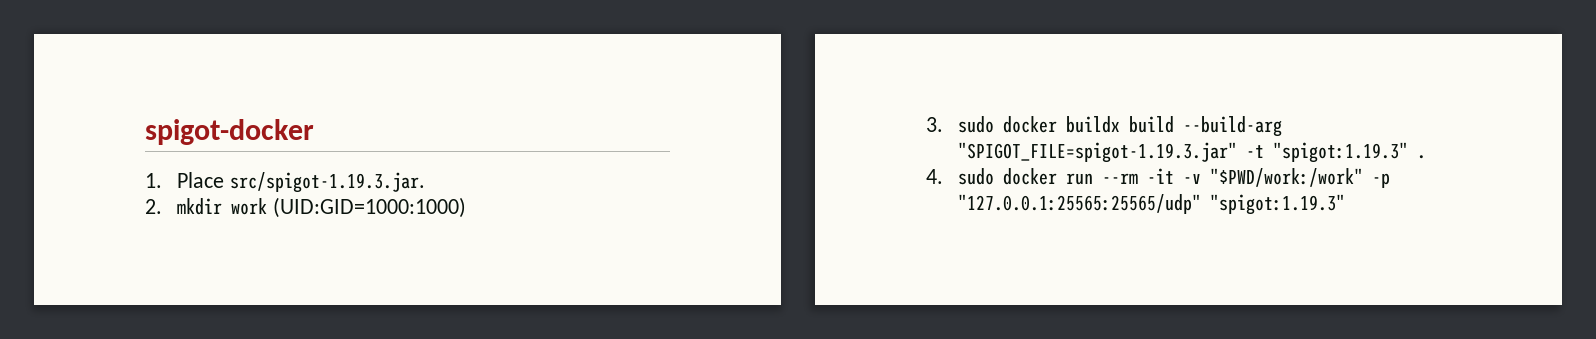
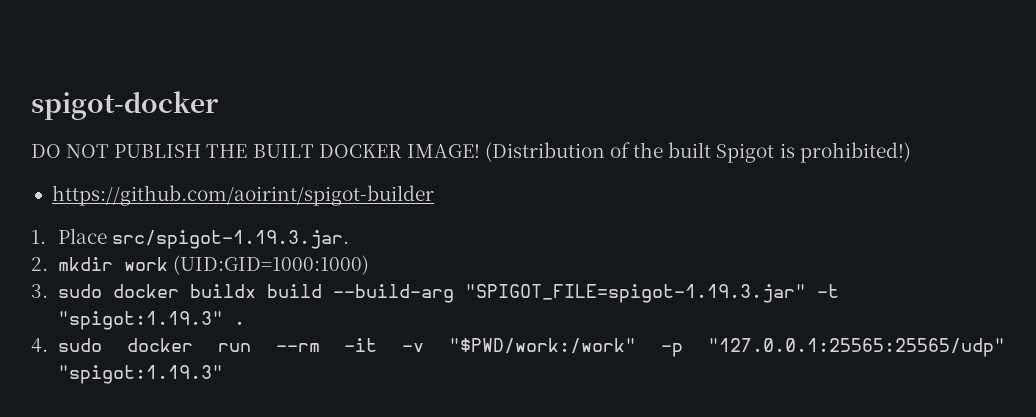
(314, 132) none -> [31,142,911,163] [51,185,434,206] // DO NOT PUBLISH THE BUILT DOCKER IMAGE! (Distribution of the built Spigot is prohibited!) // https://github.com/aoirint/spigot-builder

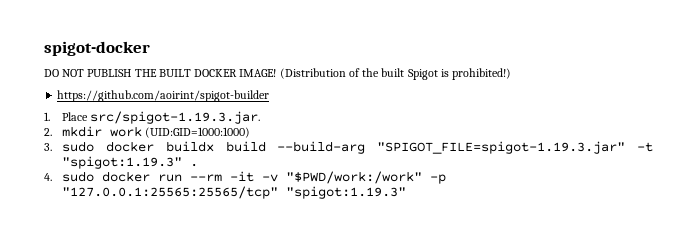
[708,338,1005,357] "127.0.0.1:25565:25565/udp" -> [62,186,279,199] "127.0.0.1:25565:25565/tcp"

